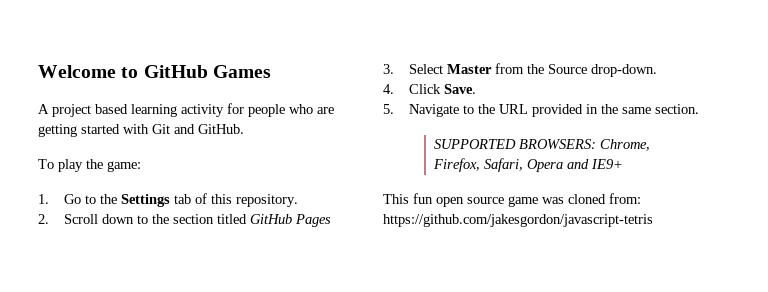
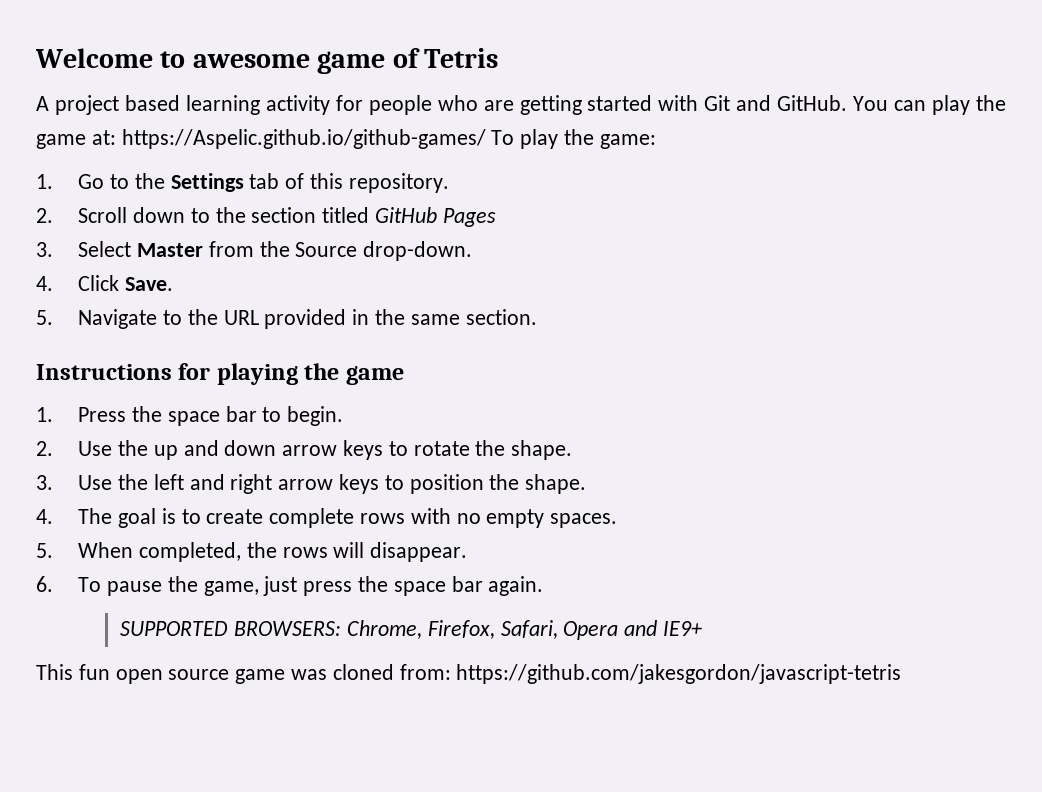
[143,65,271,78] GitHub Games -> [192,48,499,74] awesome game of Tetris
(244, 129) // -> [853,95,1007,115] [36,129,486,149] You can play the game at: https://Aspelic.github.io/github-games/
(699, 109) none -> [36,363,404,385] [36,406,344,426] [36,440,573,460] [36,474,587,494] [36,508,618,528] [36,542,468,562] [36,576,544,596] // Instructions for playing the game // 1. Press the space bar to begin. // 2. Use the up and down arrow keys to rotate the shape. // 3. Use the left and right arrow keys to position the shape. // 4. The goal is to create complete rows with no empty spaces. // 5. When completed, the rows will disappear. // 6. To pause the game, just press the space bar again.

